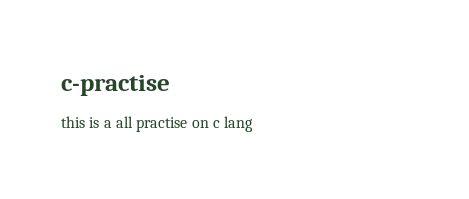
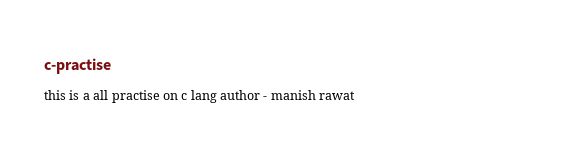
(254, 124) none -> [220,90,356,100] author - manish rawat

